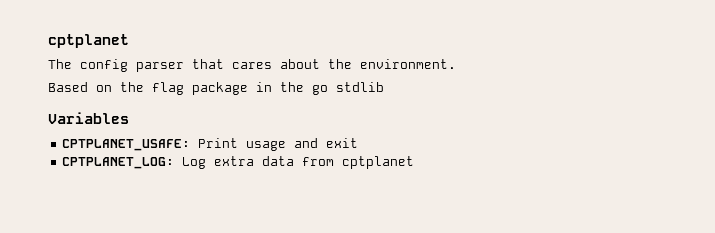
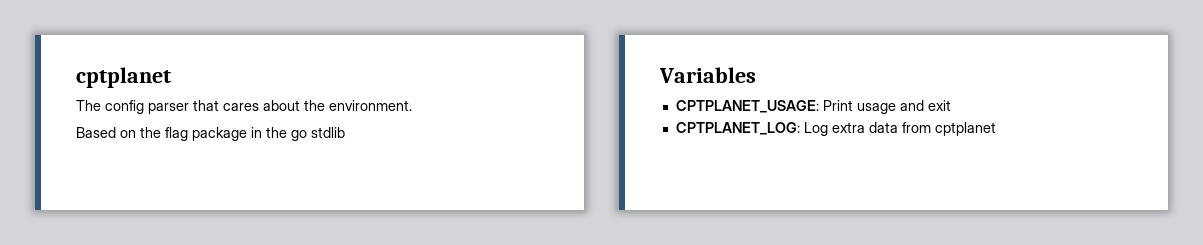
[62,139,191,151] CPTPLANET_USAFE: -> [675,100,819,113] CPTPLANET_USAGE:

